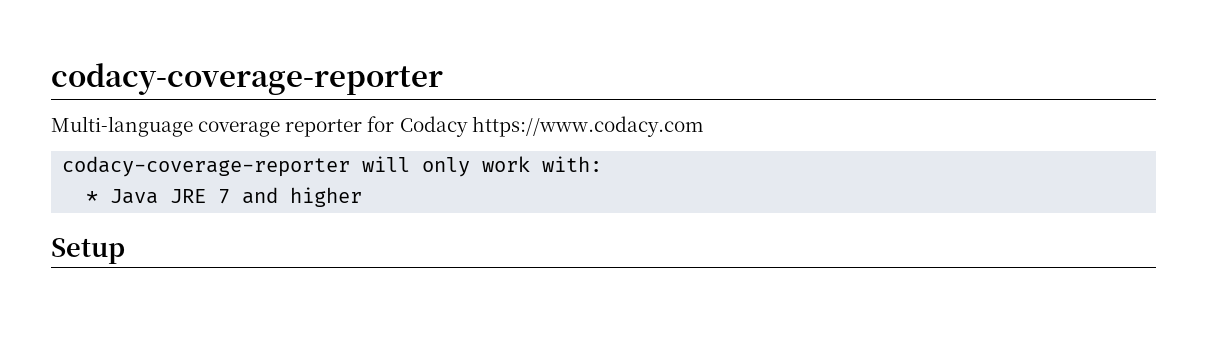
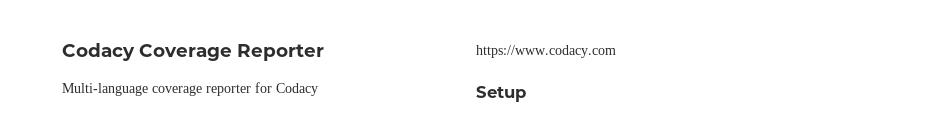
[51,63,443,95] codacy-coverage-reporter -> [62,43,324,61] Codacy Coverage Reporter
[62,156,603,177] [86,187,363,207] // codacy-coverage-reporter will only work with: // * Java JRE 7 and higher -> (616, 51) none

